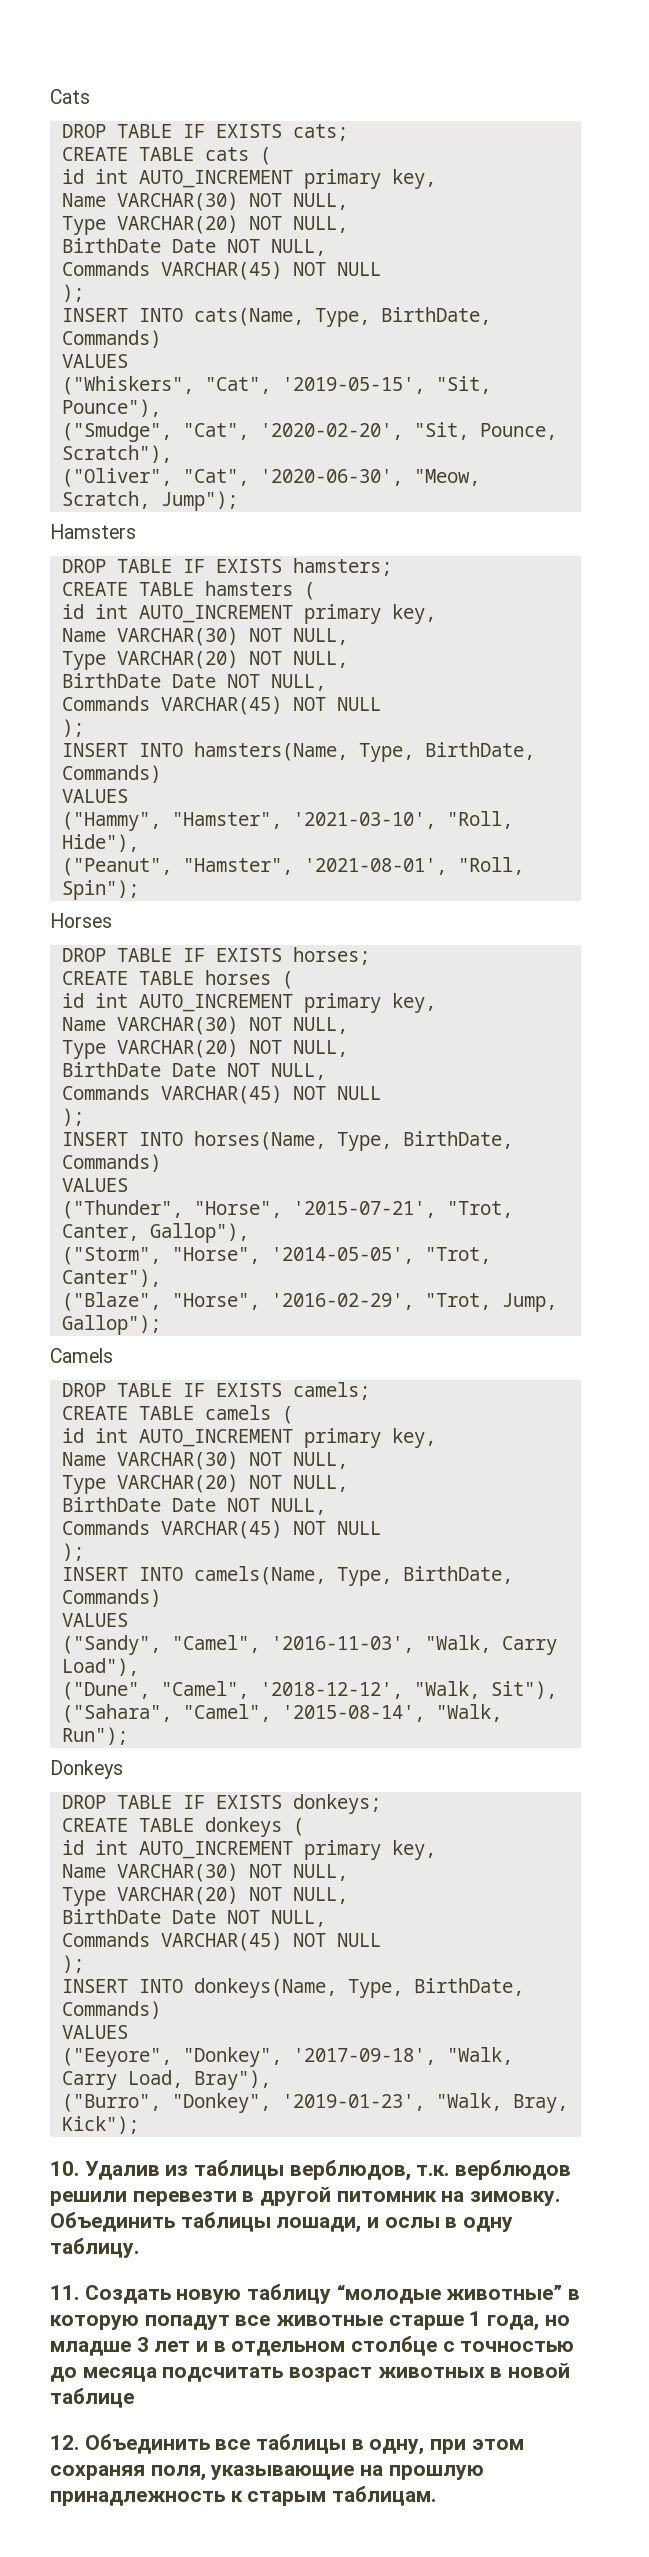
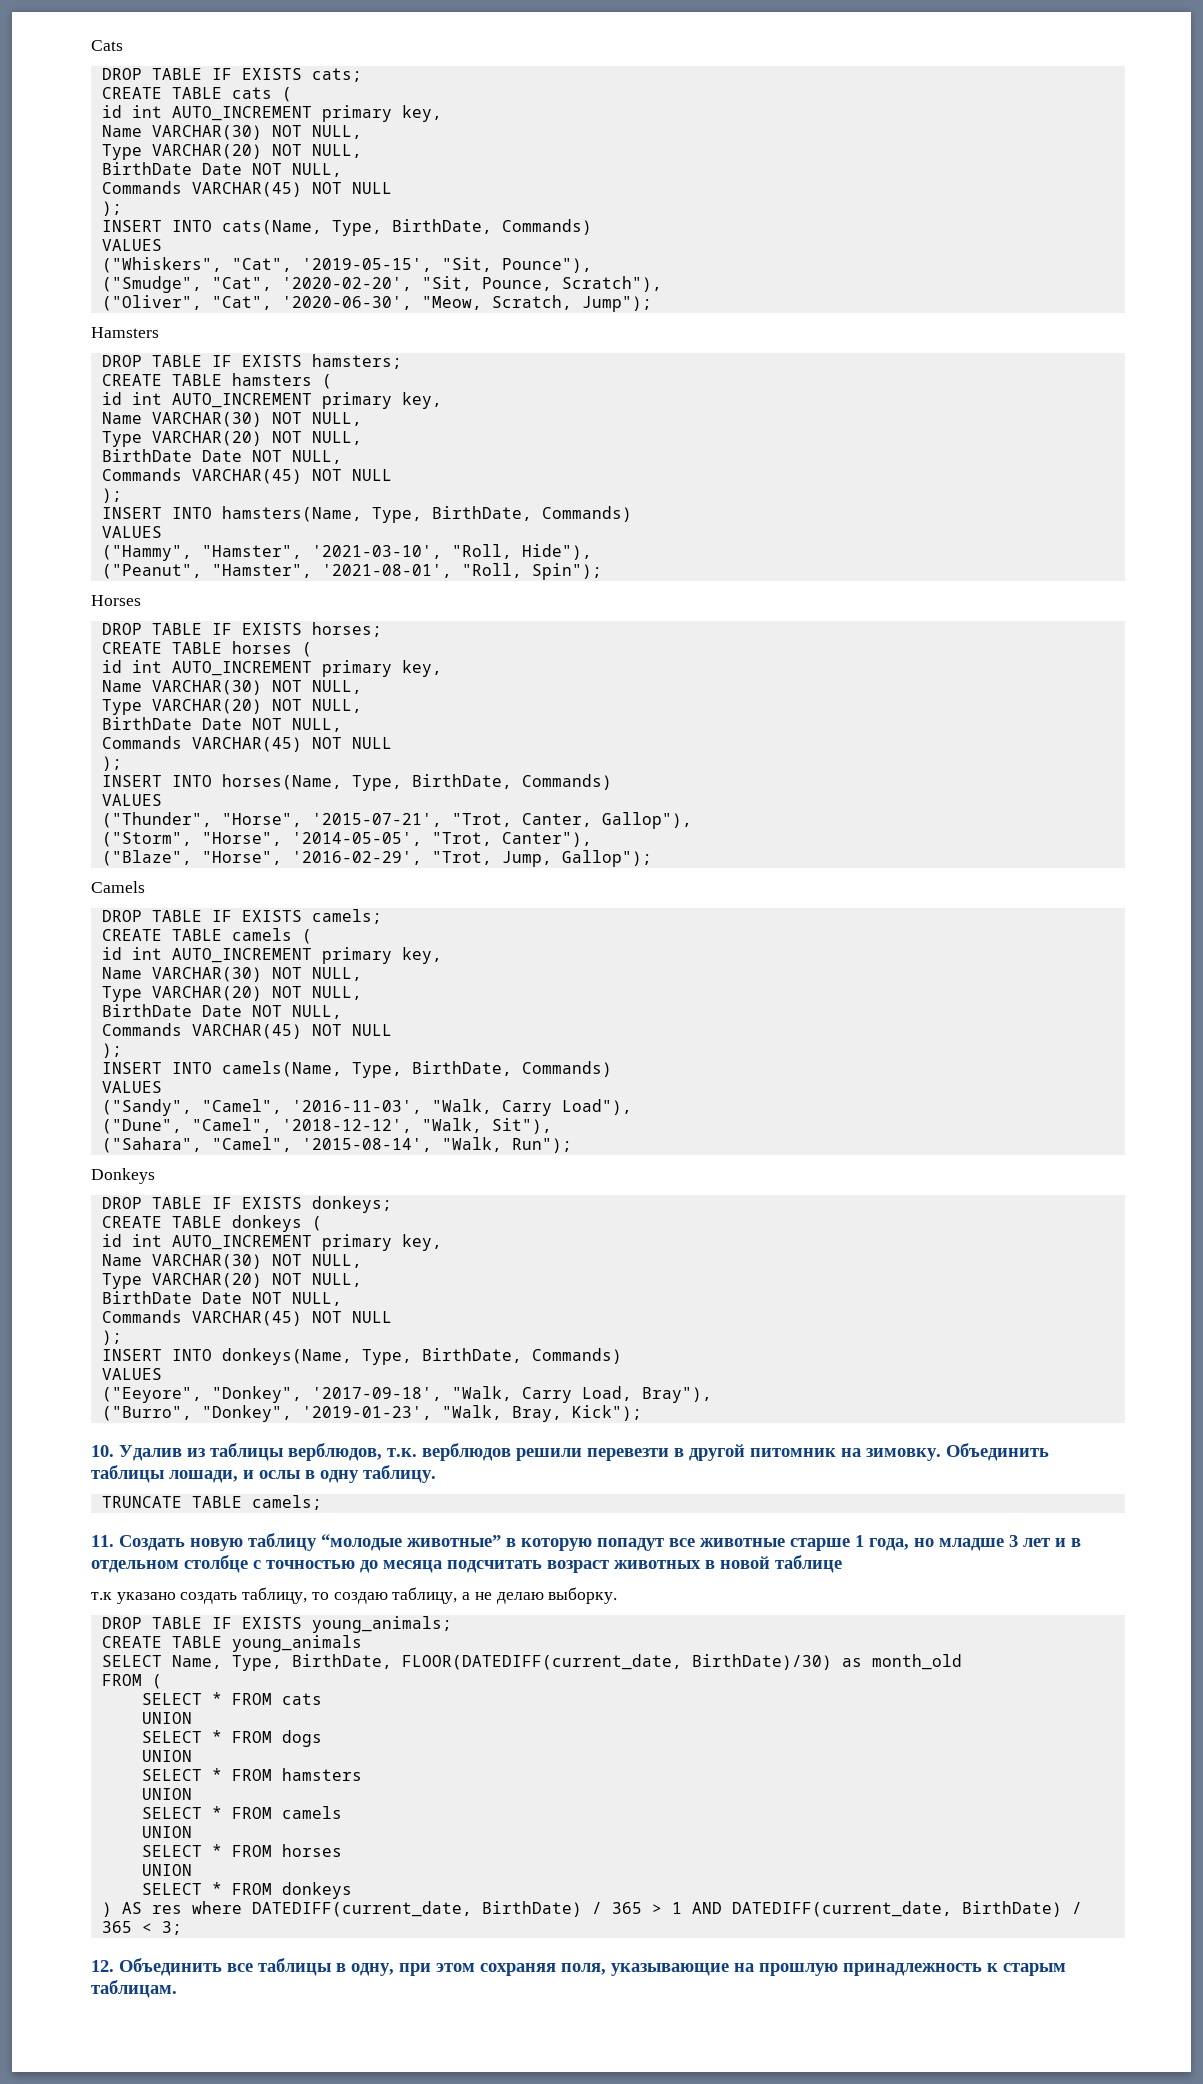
(139, 2248) none -> [101,1495,322,1510] // TRUNCATE TABLE camels;
(134, 2398) none -> [91,1587,618,1604] [101,1616,452,1633] [101,1635,362,1652] [101,1654,962,1671] [101,1674,162,1689] [141,1692,322,1705] [141,1712,192,1724] [141,1730,322,1747] [141,1750,192,1762] [141,1768,362,1781] [141,1788,192,1800] [141,1806,342,1819] [141,1826,192,1838] [141,1844,342,1857] [141,1864,192,1876] [141,1882,352,1899] [101,1901,1082,1917] [101,1921,182,1935] // т.к указано создать таблицу, то создаю таблицу, а не делаю выборку. // DROP TABLE IF EXISTS young_animals; // CREATE TABLE young_animals // SELECT Name, Type, BirthDate, FLOOR(DATEDIFF(current_date, BirthDate)/30) as month_old // FROM ( // SELECT * FROM cats // UNION // SELECT * FROM dogs // UNION // SELECT * FROM hamsters // UNION // SELECT * FROM camels // UNION // SELECT * FROM horses // UNION // SELECT * FROM donkeys // ) AS res where DATEDIFF(current_date, BirthDate) / 365 > 1 AND DATEDIFF(current_date, BirthDate) / 365 < 3;

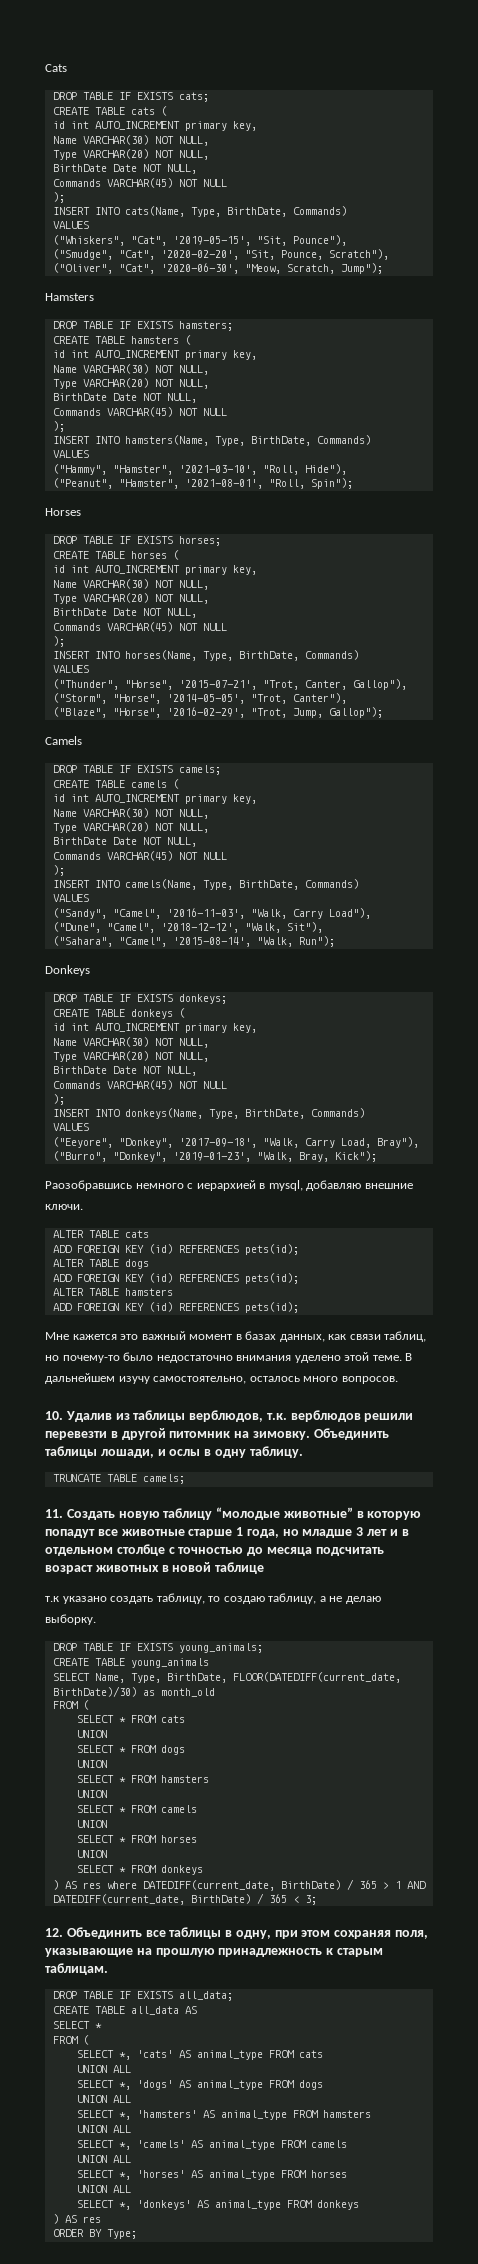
(642, 1413) none -> [45,1180,413,1191] [45,1204,83,1210] [52,1230,149,1238] [52,1244,299,1255] [52,1259,149,1269] [52,1273,299,1284] [52,1288,173,1296] [52,1302,299,1313] [45,1331,427,1342] [45,1352,413,1363] [45,1373,398,1384] // Раозобравшись немного с иерархией в mysql, добавляю внешние ключи. // ALTER TABLE cats // ADD FOREIGN KEY (id) REFERENCES pets(id); // ALTER TABLE dogs // ADD FOREIGN KEY (id) REFERENCES pets(id); // ALTER TABLE hamsters // ADD FOREIGN KEY (id) REFERENCES pets(id); // Мне кажется это важный момент в базах данных, как связи таблиц, но почему-то было недостаточно внимания уделено этой теме. В дальнейшем изучу самостоятельно, осталось много вопросов.
(177, 1989) none -> [52,1991,233,2001] [52,2006,197,2015] [52,2021,102,2029] [52,2035,89,2045] [76,2050,323,2060] [76,2065,131,2073] [76,2080,323,2090] [76,2095,131,2103] [76,2110,371,2120] [76,2125,131,2133] [76,2140,347,2150] [76,2155,131,2163] [76,2170,347,2180] [76,2185,131,2193] [76,2200,359,2210] [52,2214,101,2224] [52,2229,137,2239] // DROP TABLE IF EXISTS all_data; // CREATE TABLE all_data AS // SELECT * // FROM ( // SELECT *, 'cats' AS animal_type FROM cats // UNION ALL // SELECT *, 'dogs' AS animal_type FROM dogs // UNION ALL // SELECT *, 'hamsters' AS animal_type FROM hamsters // UNION ALL // SELECT *, 'camels' AS animal_type FROM camels // UNION ALL // SELECT *, 'horses' AS animal_type FROM horses // UNION ALL // SELECT *, 'donkeys' AS animal_type FROM donkeys // ) AS res // ORDER BY Type;

